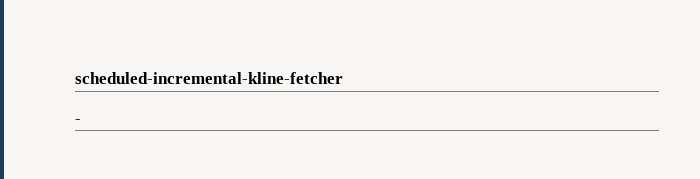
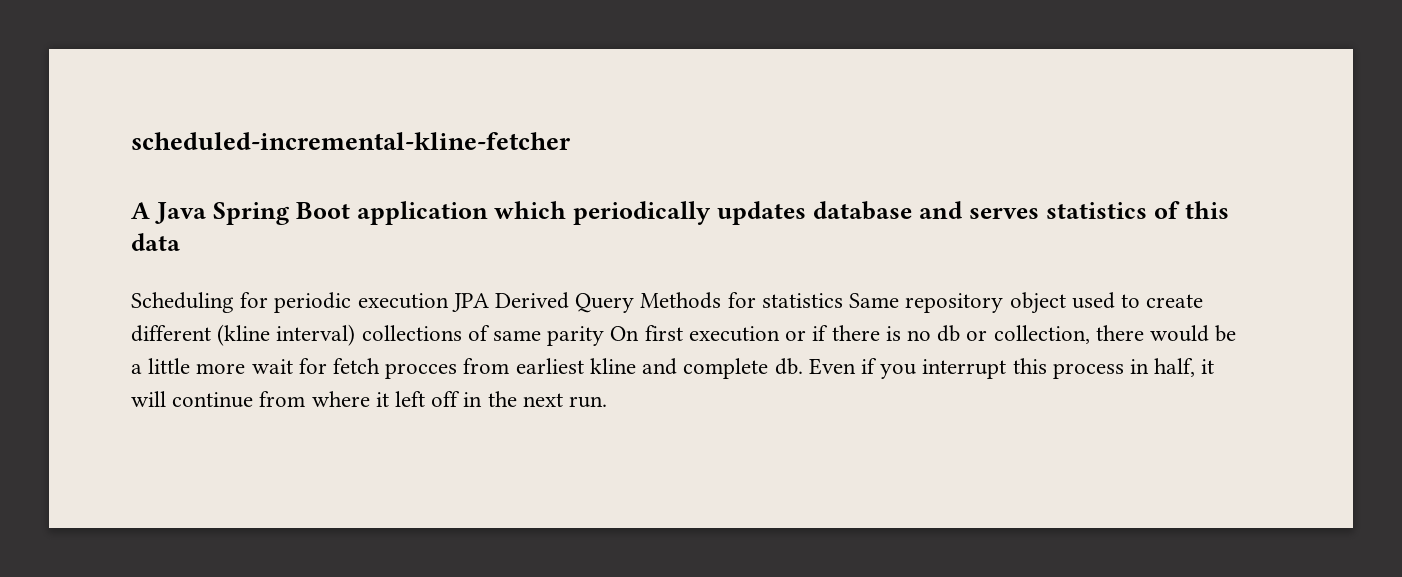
[75,119,81,123] - -> [131,201,1229,225] [131,233,180,251] [131,292,1204,314] [131,324,1237,346] [131,358,1215,379] [131,391,608,408] A Java Spring Boot application which periodically updates database and serves statistics of this data // Scheduling for periodic execution JPA Derived Query Methods for statistics Same repository object used to create different (kline interval) collections of same parity On first execution or if there is no db or collection, there would be a little more wait for fetch procces from earliest kline and complete db. Even if you interrupt this process in half, it will continue from where it left off in the next run.

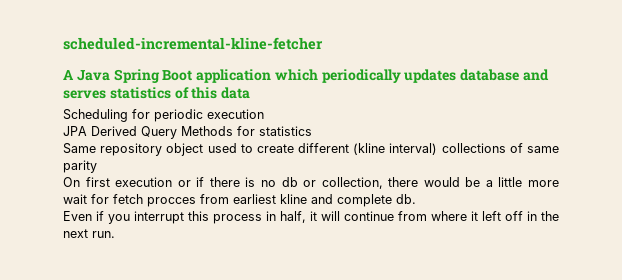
(449, 301) none -> (264, 114) //
(843, 300) none -> (312, 131) //
(605, 336) none -> (97, 166) //
(803, 366) none -> (416, 199) //

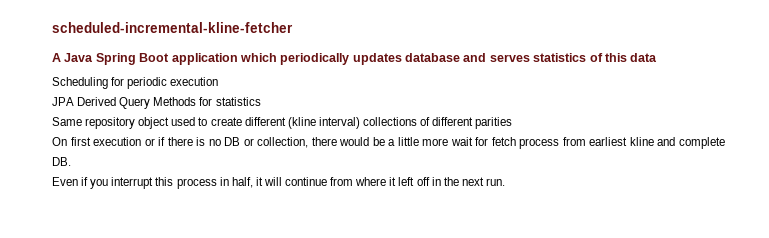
[527,146,559,153] [63,160,97,173] same parity -> [432,117,513,129] different parities
[281,177,298,187] db -> [224,137,241,146] DB
[147,197,196,207] procces -> [519,138,560,149] process
[396,194,416,204] db. -> [52,157,71,166] DB.

